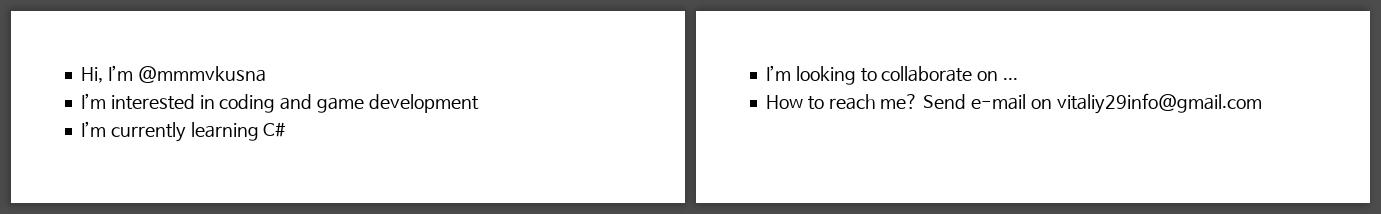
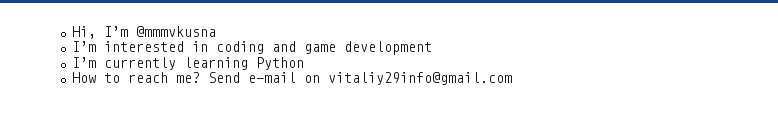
[263,122,287,137] [765,65,1019,85] C# // I’m looking to collaborate on ... -> [255,57,304,70] Python

